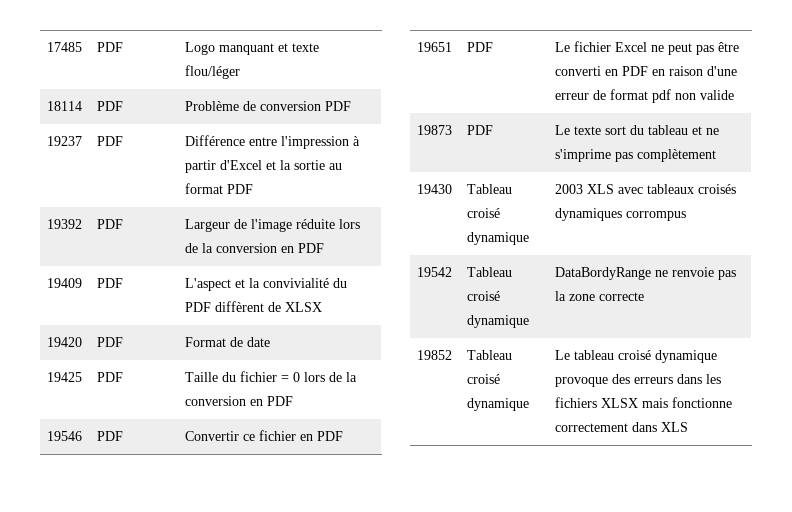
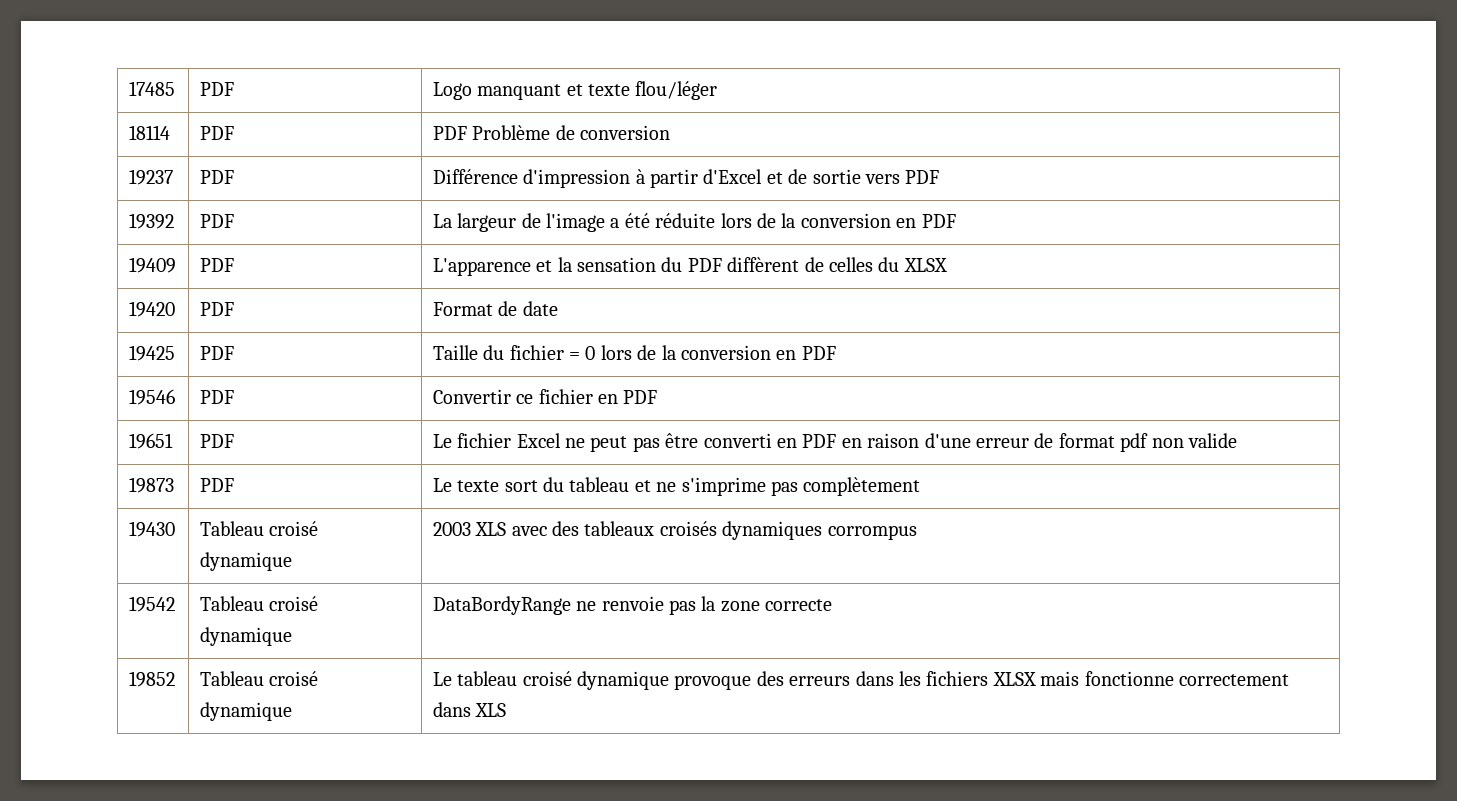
(124, 106) none -> [432,126,467,140] PDF
[325,101,352,111] PDF -> (671, 132) none
[249,136,350,149] entre l'impression -> [523,169,631,188] d'impression
[280,160,343,170] [185,183,224,194] la sortie au format -> [788,169,901,184] de sortie vers
[185,219,293,232] Largeur de l'image -> [432,213,650,232] La largeur de l'image a été
[185,278,330,291] L'aspect et la convivialité -> [432,257,657,276] L'apparence et la sensation
(282, 307) none -> [829,257,900,272] celles du
(644, 190) none -> [552,521,580,536] des

